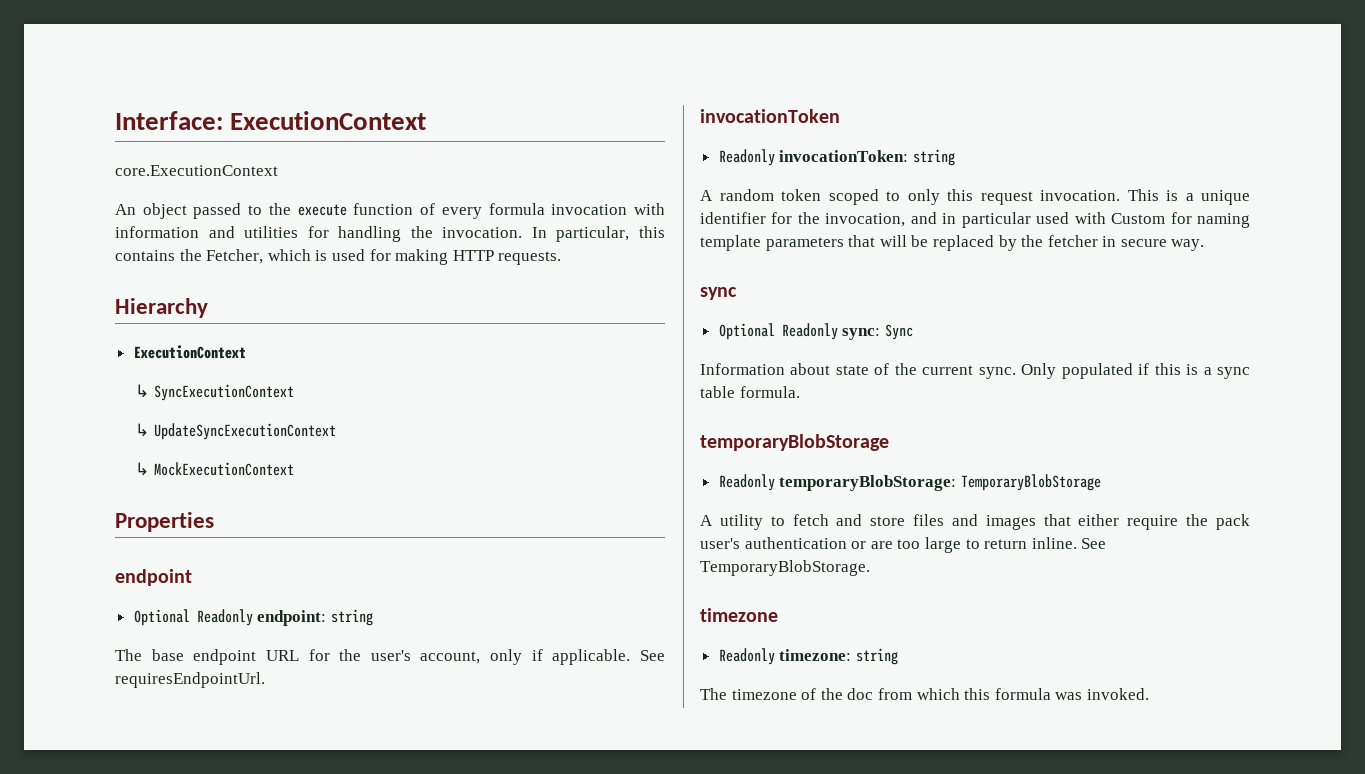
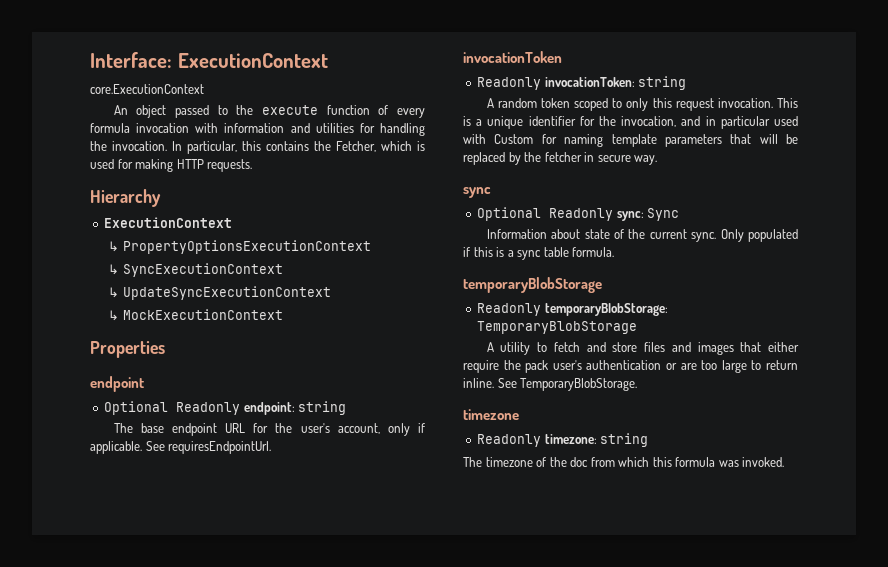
(246, 352) none -> [108,240,371,254] // ↳ PropertyOptionsExecutionContext

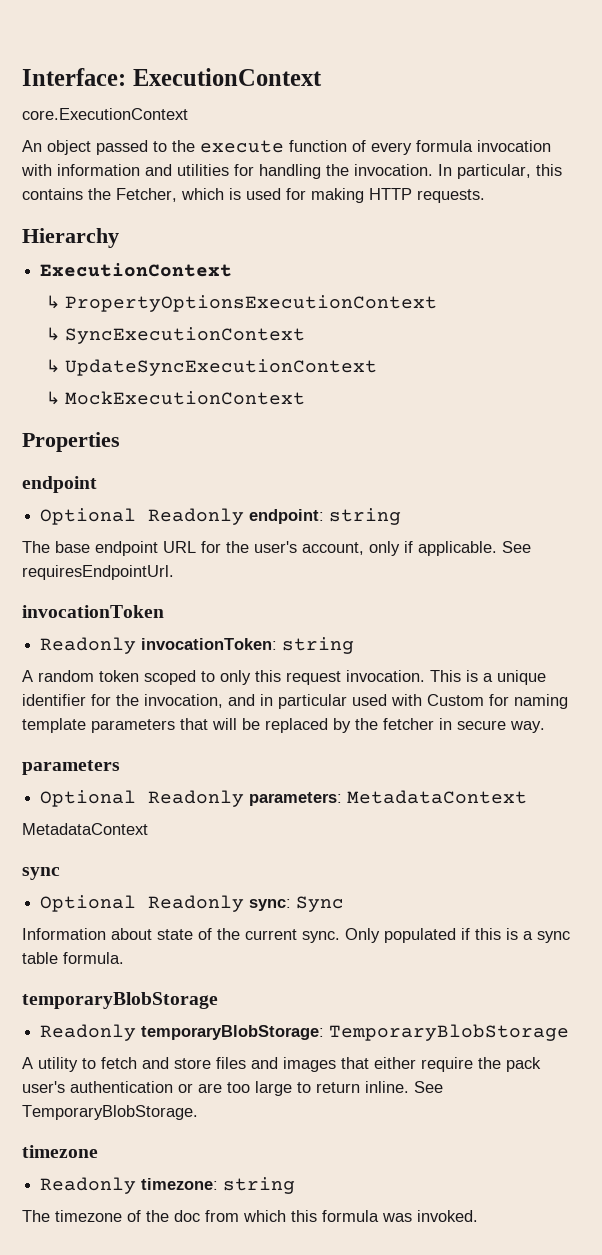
(658, 160) none -> [22,760,120,775] [40,790,528,807] [22,823,148,835] // parameters // Optional Readonly parameters: MetadataContext // MetadataContext

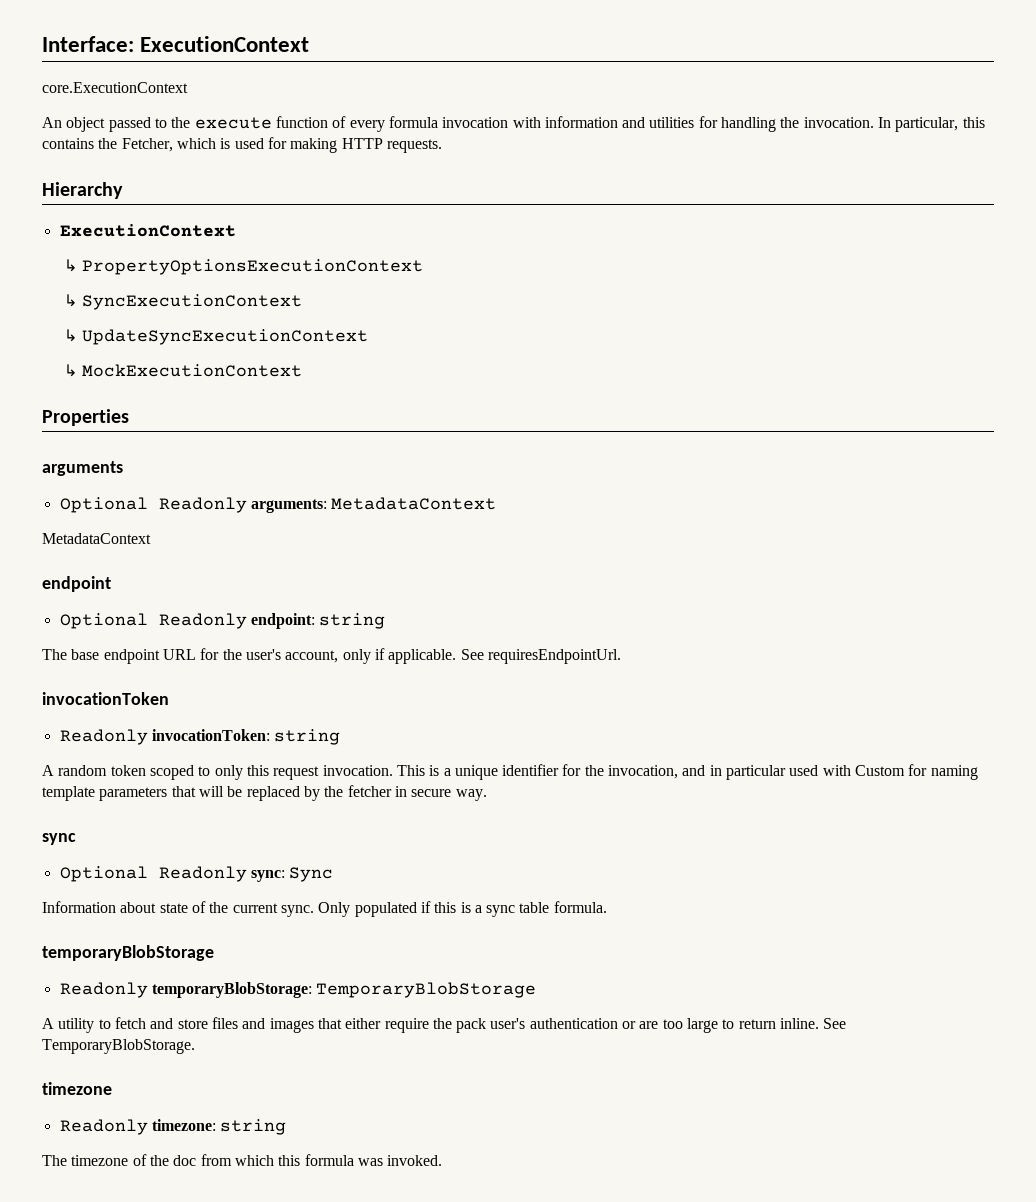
(120, 442) none -> [42,461,123,476] [59,497,497,513] [42,533,151,544] // arguments // Optional Readonly arguments: MetadataContext // MetadataContext
[22,760,120,775] [40,790,528,807] [22,823,148,835] // parameters // Optional Readonly parameters: MetadataContext // MetadataContext -> (487, 795) none

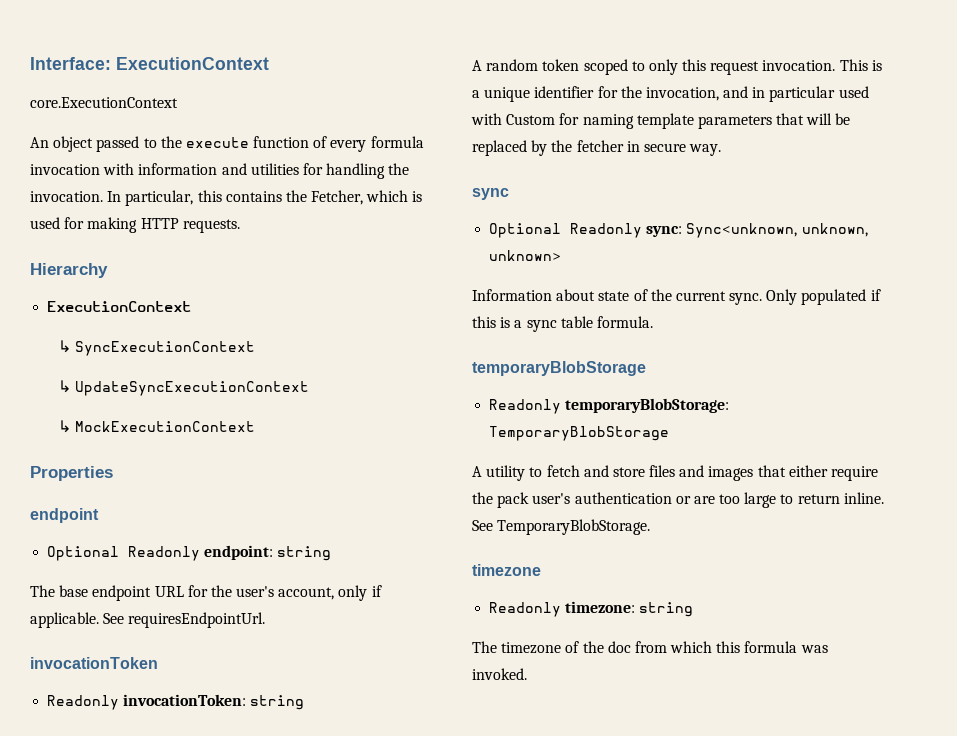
[64,259,423,275] // ↳ PropertyOptionsExecutionContext -> (192, 306) none
[42,461,123,476] [59,497,497,513] [42,533,151,544] // arguments // Optional Readonly arguments: MetadataContext // MetadataContext -> (113, 473) none
[289,867,334,882] Sync -> [686,223,868,238] [489,250,562,261] Sync<unknown, unknown, unknown>

